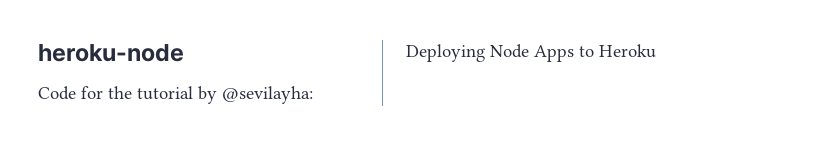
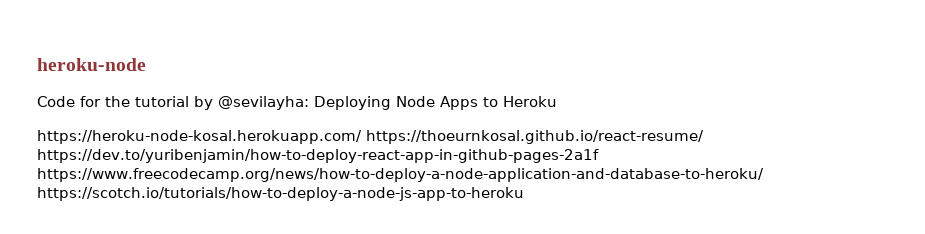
(656, 51) none -> [37,130,704,144] [37,149,599,163] [37,168,764,182] [37,187,524,201] // https://heroku-node-kosal.herokuapp.com/ https://thoeurnkosal.github.io/react-resume/ https://dev.to/yuribenjamin/how-to-deploy-react-app-in-github-pages-2a1f https://www.freecodecamp.org/news/how-to-deploy-a-node-application-and-database-to-heroku/ https://scotch.io/tutorials/how-to-deploy-a-node-js-app-to-heroku

